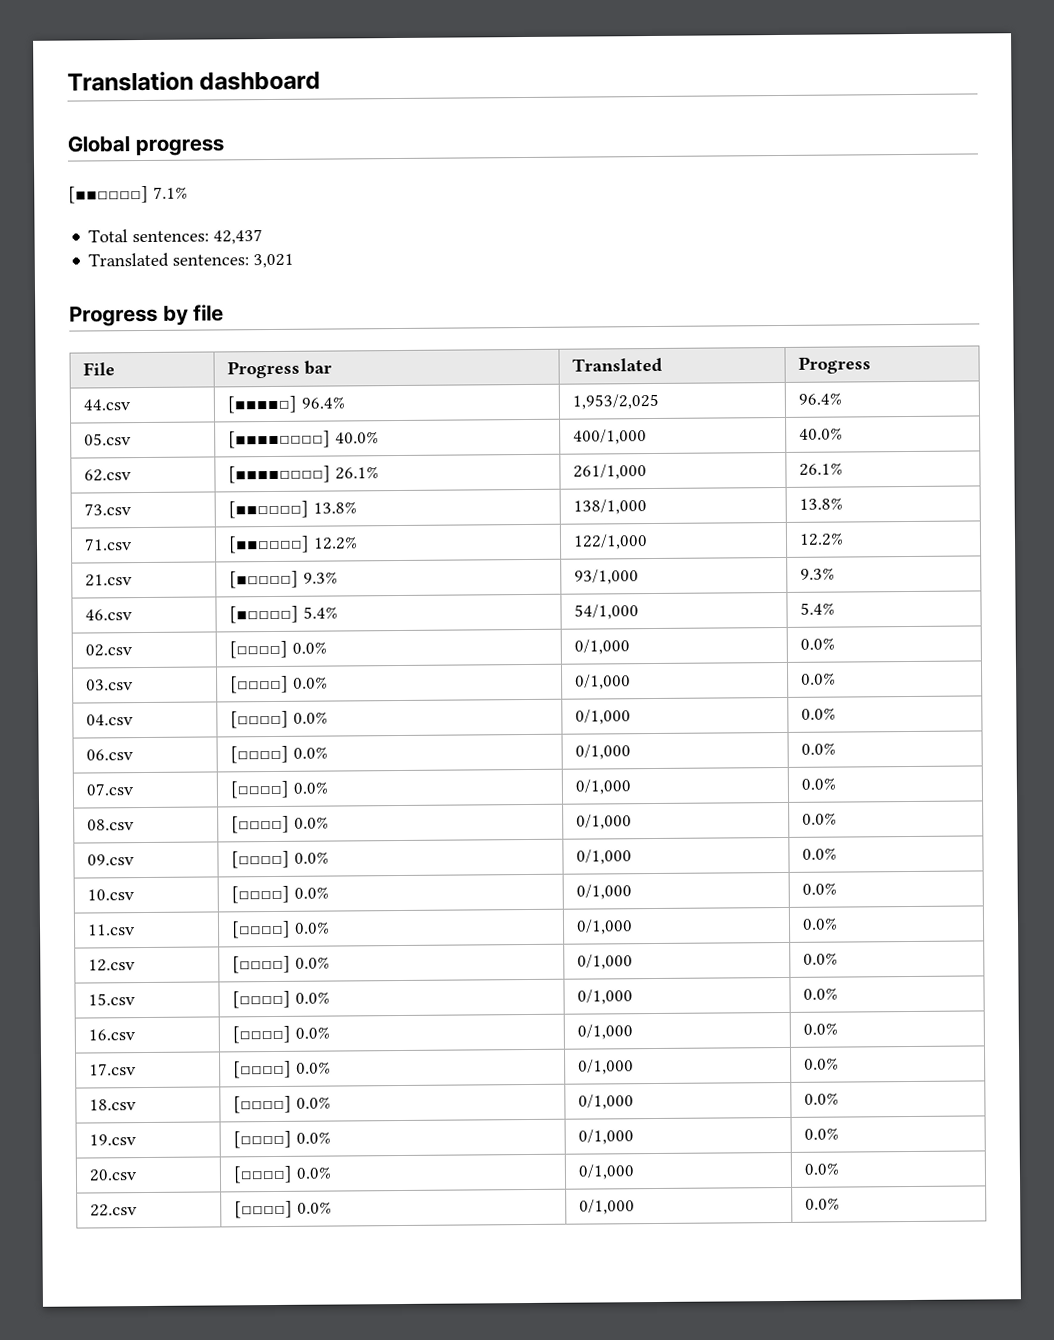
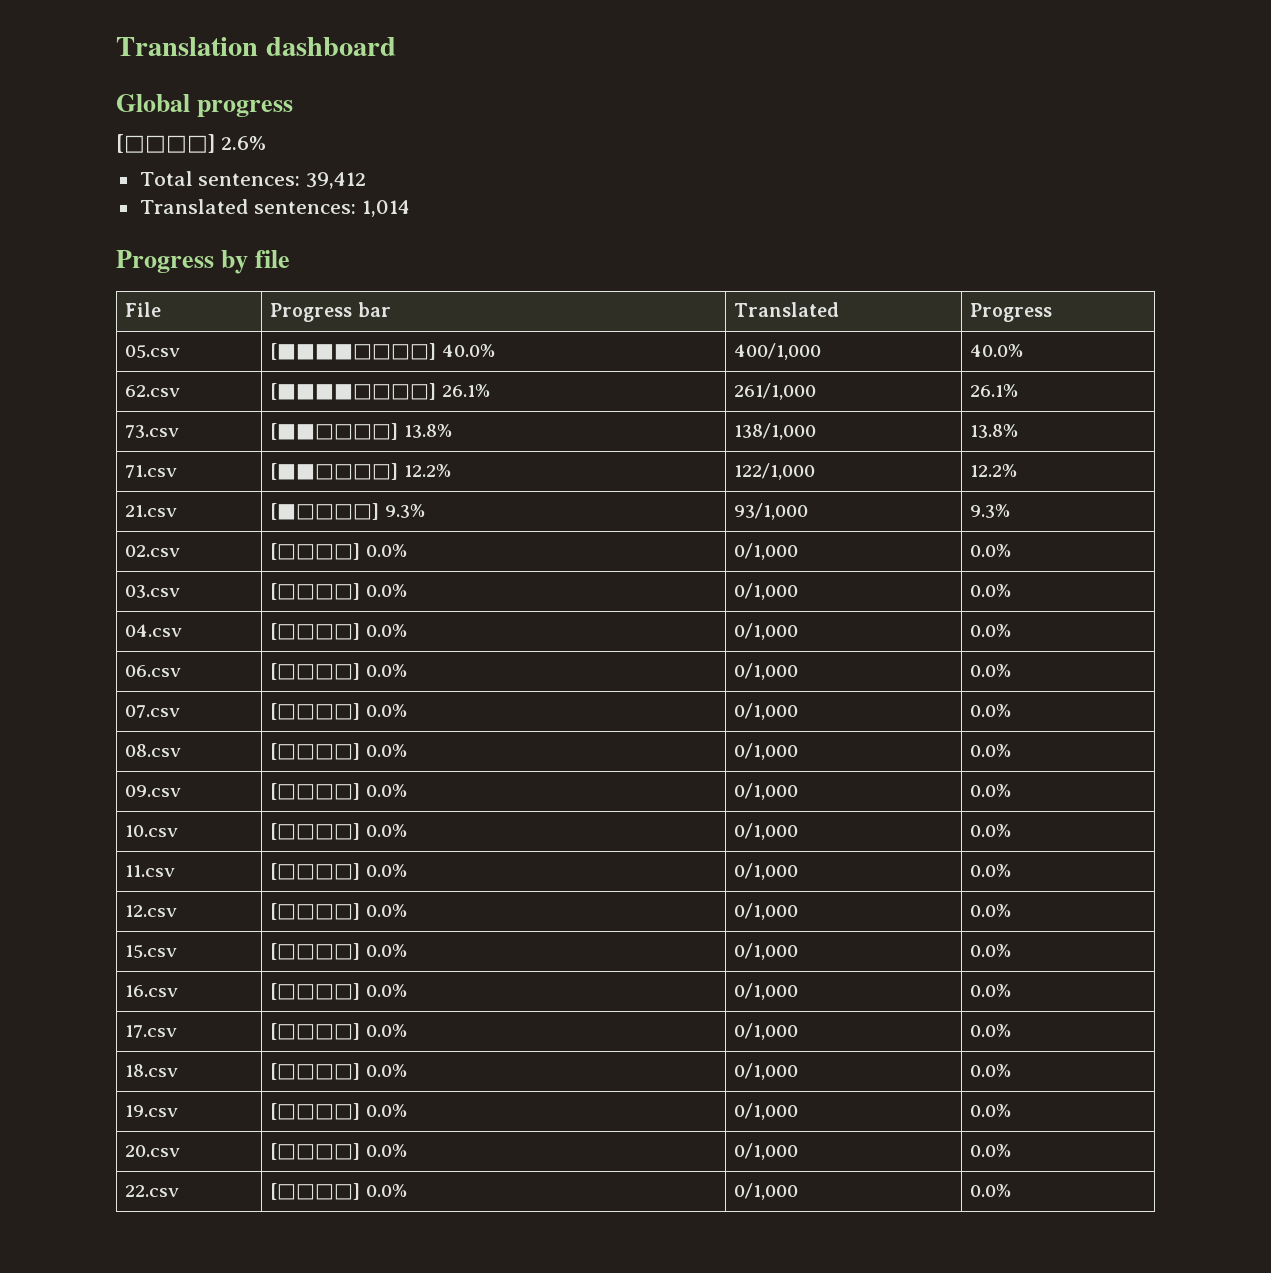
[68,185,188,204] [■■□□□□] 7.1% -> [116,134,266,153] [□□□□] 2.6%
[213,229,264,245] 42,437 -> [306,172,367,189] 39,412
[253,253,295,269] 3,021 -> [362,200,411,217] 1,014
[83,399,132,411] [227,395,346,414] [572,393,660,410] [798,392,843,405] // 44.csv | [■■■■□] 96.4% | 1,953/2,025 | 96.4% -> (1053, 312) none
[85,609,134,621] [229,605,339,624] [574,604,640,620] [800,602,836,615] // 46.csv | [■□□□□] 5.4% | 54/1,000 | 5.4% -> (1011, 511) none

